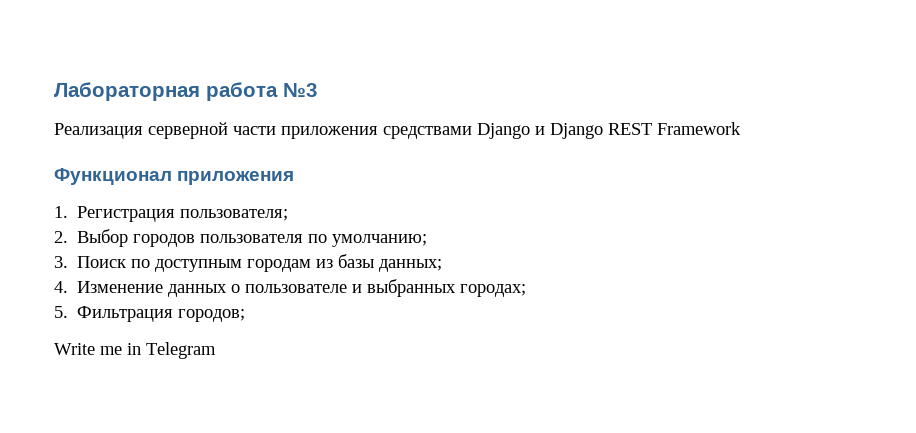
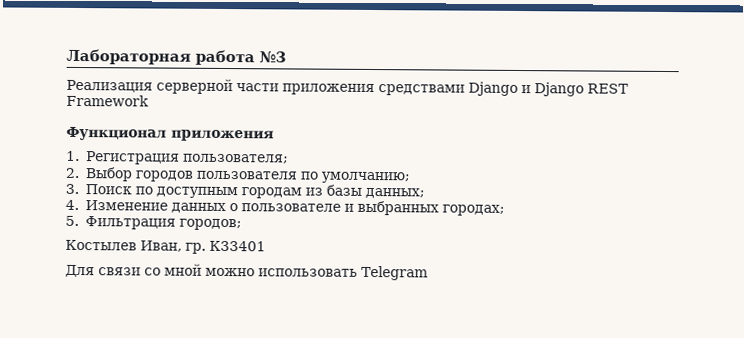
[54,343,141,355] Write me in -> [65,239,266,254] [65,263,358,278] Костылев Иван, гр. К33401 // Для связи со мной можно использовать

